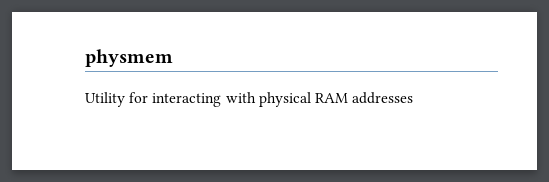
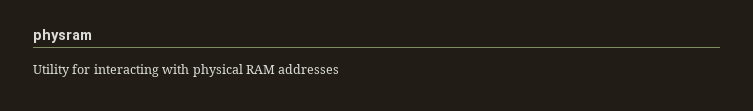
[85,49,173,67] physmem -> [33,29,92,43] physram

